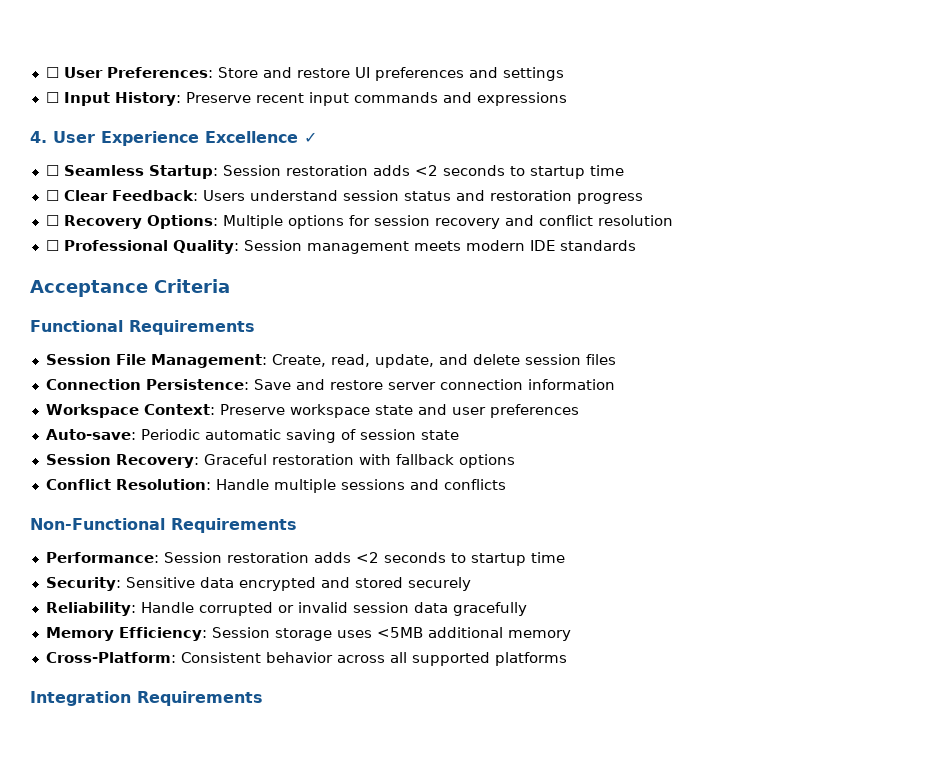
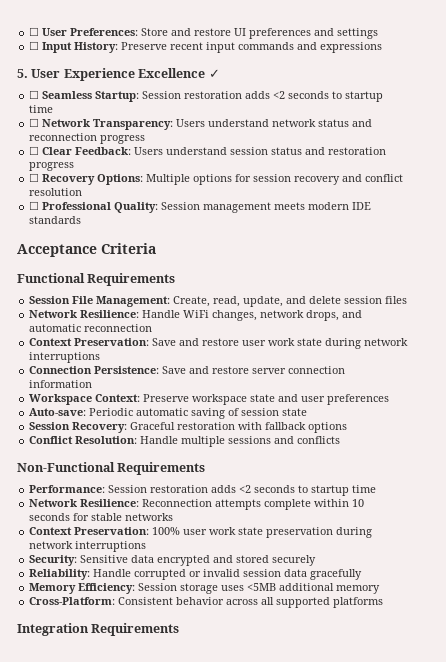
[30,131,47,143] 4. -> [17,69,28,78] 5.
(624, 170) none -> [29,118,373,130] [29,133,146,144] // ☐ Network Transparency: Users understand network status and reconnection progress
(616, 359) none -> [29,310,363,321] [29,324,153,332] [29,338,409,349] [29,352,101,363] // Network Resilience: Handle WiFi changes, network drops, and automatic reconnection // Context Preservation: Save and restore user work state during network interruptions
(565, 557) none -> [29,499,365,510] [29,513,174,521] [29,527,373,538] [29,541,147,552] // Network Resilience: Reconnection attempts complete within 10 seconds for stable networks // Context Preservation: 100% user work state preservation during network interruptions

